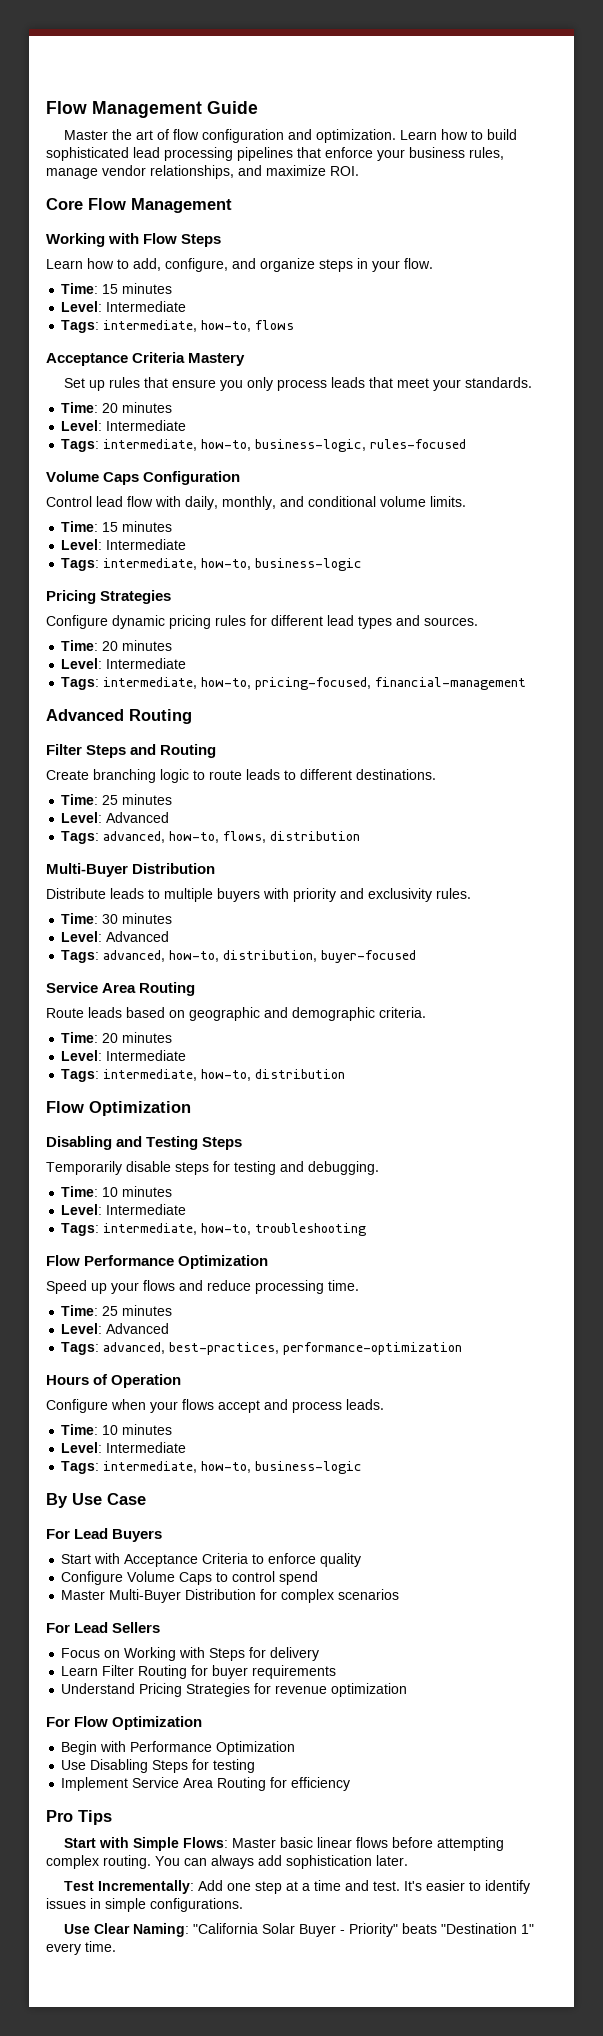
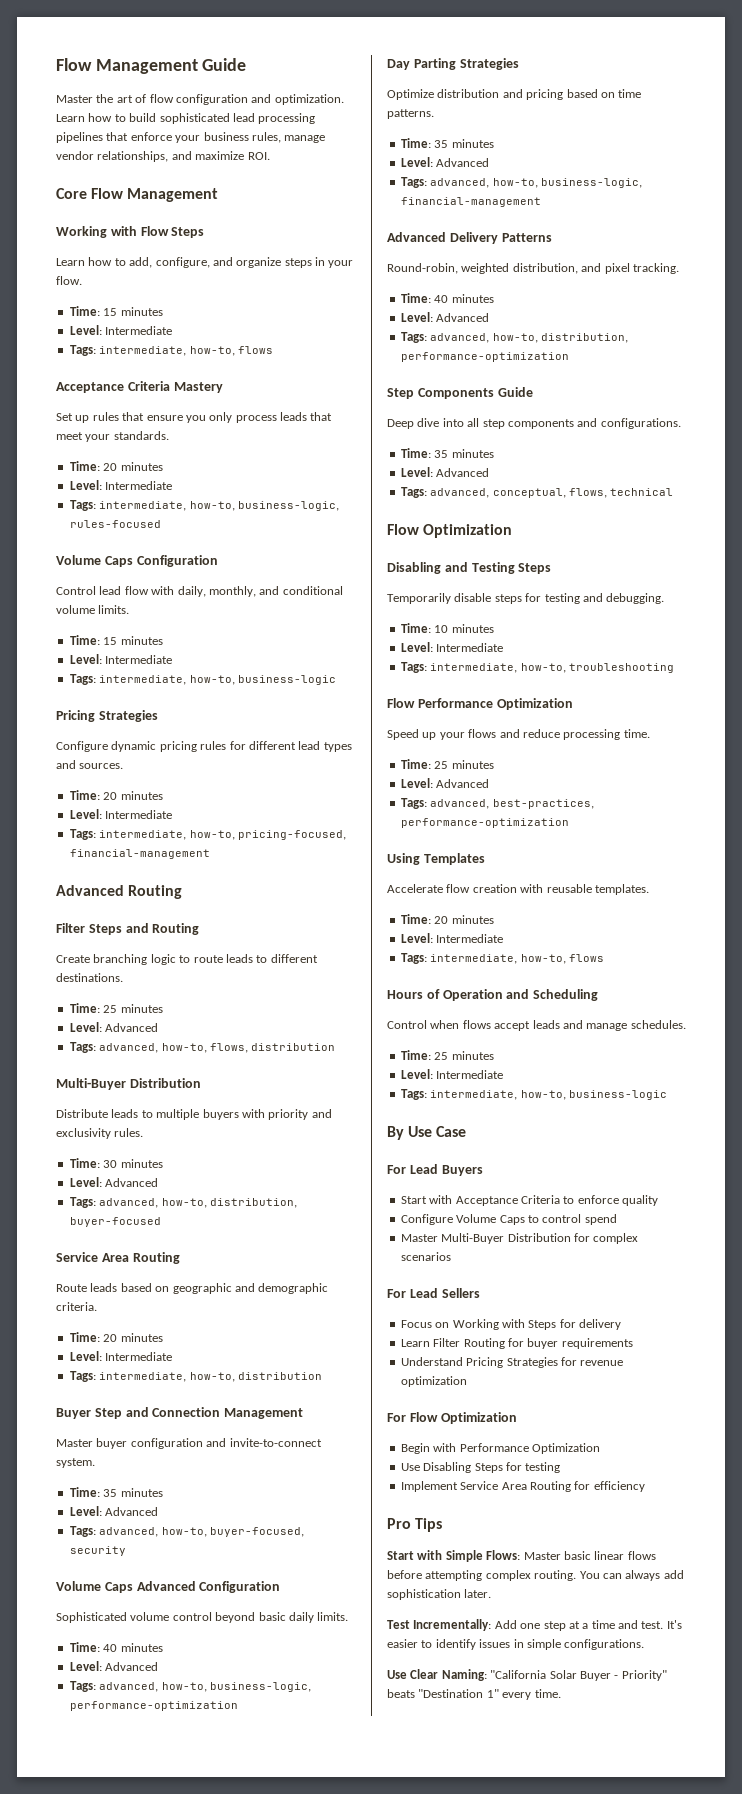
(346, 1074) none -> [56,1407,304,1419] [56,1438,322,1449] [56,1458,95,1468] [69,1487,163,1497] [69,1506,159,1516] [69,1526,304,1537] [69,1546,126,1556] [56,1581,281,1593] [56,1612,349,1623] [69,1642,163,1652] [69,1661,159,1671] [69,1681,311,1692] [69,1701,238,1711] [387,58,519,70] [387,89,642,100] [387,109,434,119] [400,138,494,148] [400,157,490,167] [400,177,642,188] [400,197,541,207] [387,232,552,244] [387,263,679,274] [400,293,494,303] [400,312,490,322] [400,332,628,343] [400,352,569,362] [387,387,533,399] [387,418,681,429] [400,448,494,458] [400,467,490,477] [400,487,674,498] // Buyer Step and Connection Management // Master buyer configuration and invite-to-connect system. // Time: 35 minutes // Level: Advanced // Tags: advanced, how-to, buyer-focused, security // Volume Caps Advanced Configuration // Sophisticated volume control beyond basic daily limits. // Time: 40 minutes // Level: Advanced // Tags: advanced, how-to, business-logic, performance-optimization // Day Parting Strategies // Optimize distribution and pricing based on time patterns. // Time: 35 minutes // Level: Advanced // Tags: advanced, how-to, business-logic, financial-management // Advanced Delivery Patterns // Round-robin, weighted distribution, and pixel tracking. // Time: 40 minutes // Level: Advanced // Tags: advanced, how-to, distribution, performance-optimization // Step Components Guide // Deep dive into all step components and configurations. // Time: 35 minutes // Level: Advanced // Tags: advanced, conceptual, flows, technical
[46,1374,182,1388] [46,1399,384,1413] [61,1424,119,1435] Hours of Operation // Configure when your flows accept and process leads. // Time: 10 -> [387,853,485,865] [387,884,649,895] [400,914,494,924] [400,933,504,943] [400,953,604,964] [387,989,599,1001] [387,1020,686,1031] [400,1050,449,1060] Using Templates // Accelerate flow creation with reusable templates. // Time: 20 minutes // Level: Intermediate // Tags: intermediate, how-to, flows // Hours of Operation and Scheduling // Control when flows accept leads and manage schedules. // Time: 25

